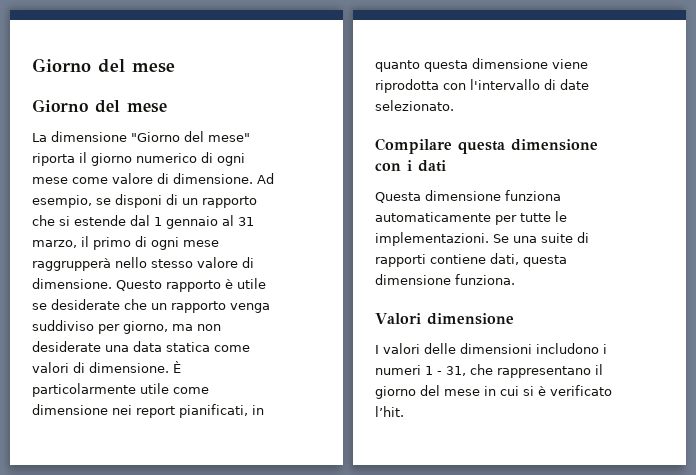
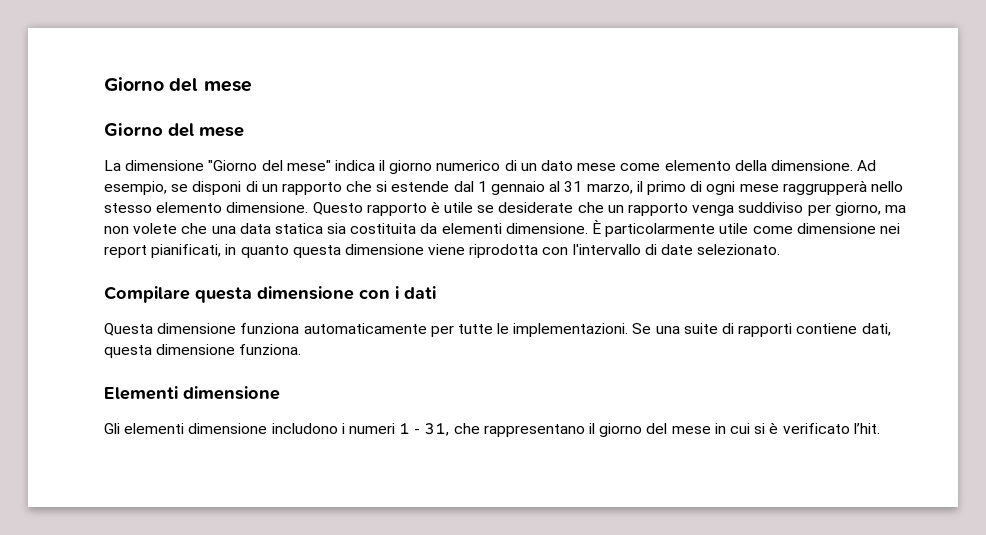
[32,153,75,166] riporta -> [334,160,375,171] indica
[217,153,245,166] [32,173,169,184] ogni mese come valore di -> [520,160,767,171] un dato mese come elemento della
[197,257,254,268] valore di -> [156,202,223,213] elemento
[32,341,101,352] desiderate -> [133,223,208,234] volete che
[214,345,250,352] [32,362,85,373] come valori di -> [327,223,502,234] sia costituita da elementi
[375,313,421,324] Valori -> [104,386,178,400] Elementi
[375,343,532,354] I valori delle dimensioni -> [104,423,268,434] Gli elementi dimensione

